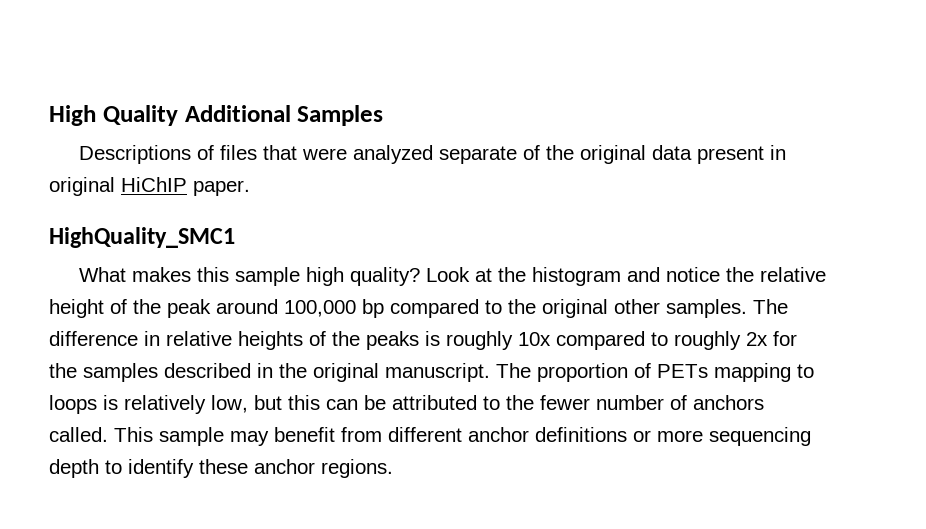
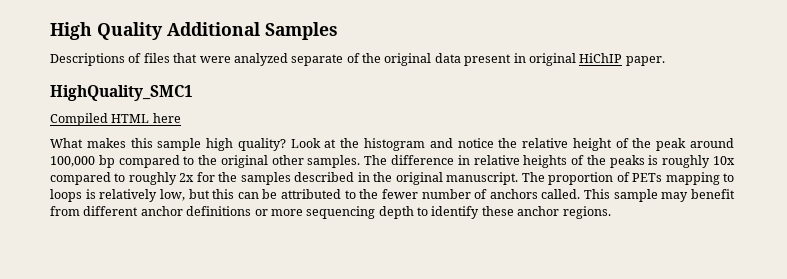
(235, 237) none -> [50,113,181,126] // Compiled HTML here

